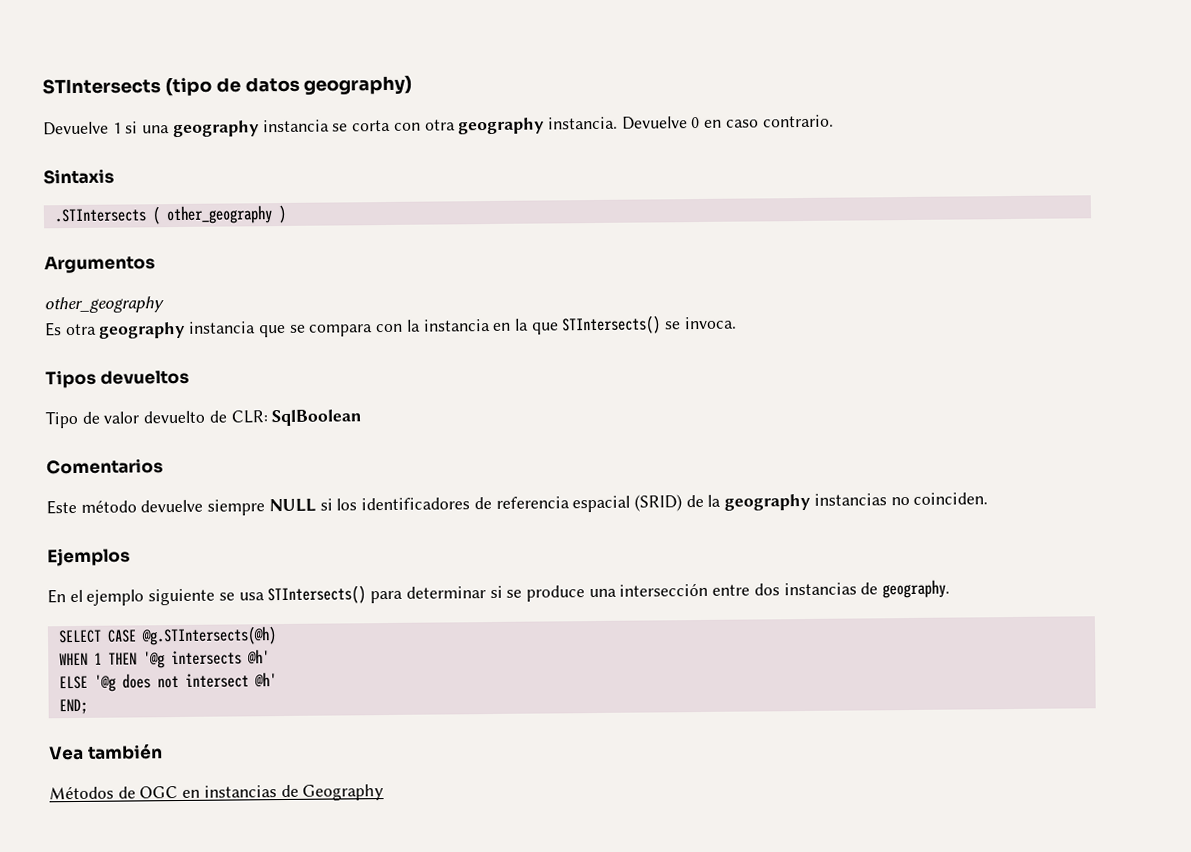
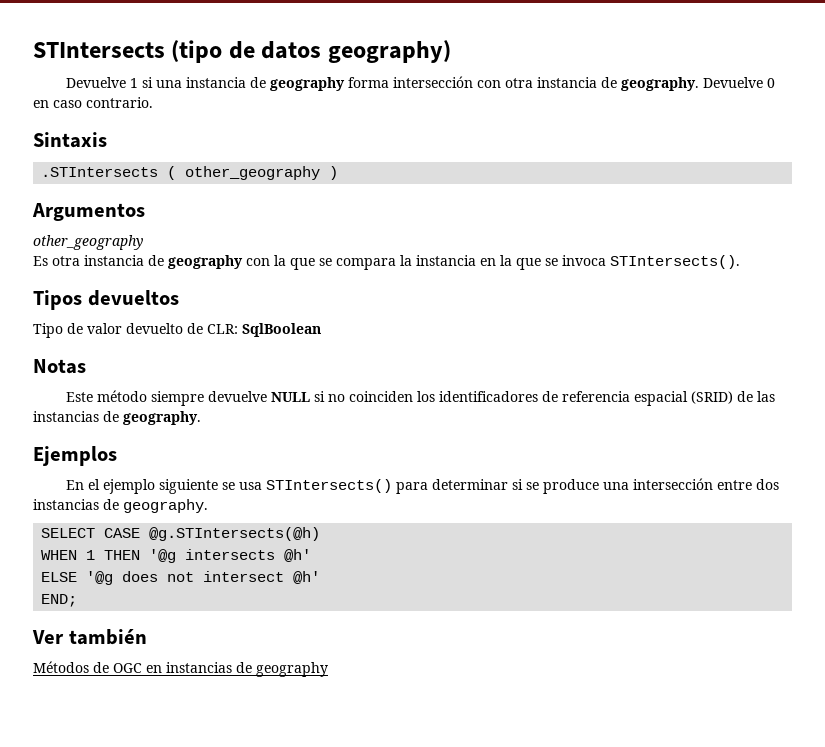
[172,116,618,138] geography instancia se corta con otra geography instancia. -> [186,76,700,91] instancia de geography forma intersección con otra instancia de geography.
[98,321,257,339] geography instancia -> [84,255,286,269] instancia de geography con la
[376,323,404,333] con -> (396, 264) none
[561,315,737,335] STIntersects() se invoca. -> [545,255,740,269] se invoca STIntersects().
[46,458,163,475] Comentarios -> [33,359,86,374] Notas
[140,498,333,516] devuelve siempre NULL si -> [151,391,414,406] siempre devuelve NULL si no coinciden
[707,492,989,511] la geography instancias no coinciden. -> [757,391,776,402] [33,411,201,425] las instancias de geography.
[49,745,84,761] Vea -> [32,630,64,644] Ver
[302,784,385,801] Geography -> [256,662,328,677] geography

